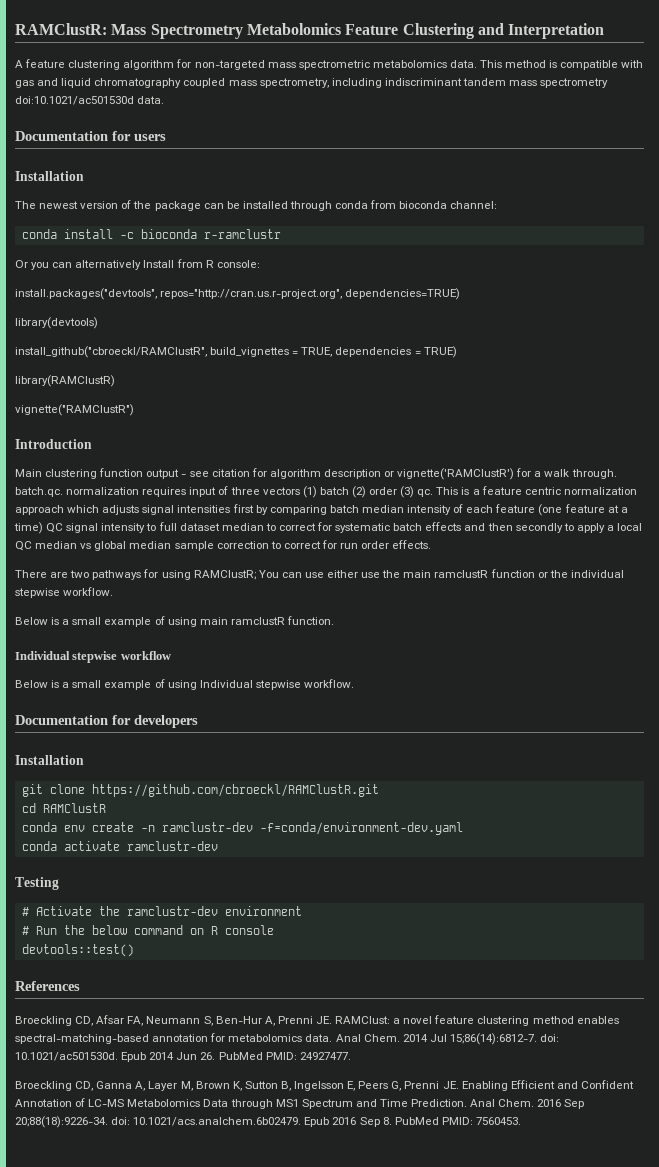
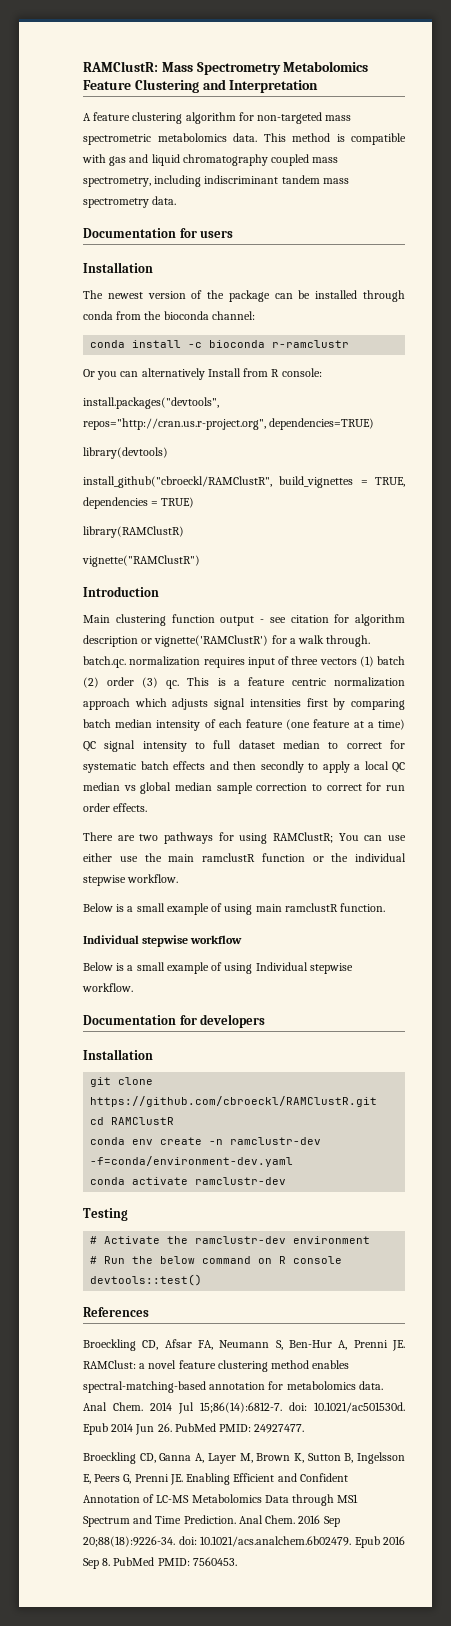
[15,96,134,105] doi:10.1021/ac501530d -> (149, 203) none
(397, 204) none -> [144,311,162,320] the

